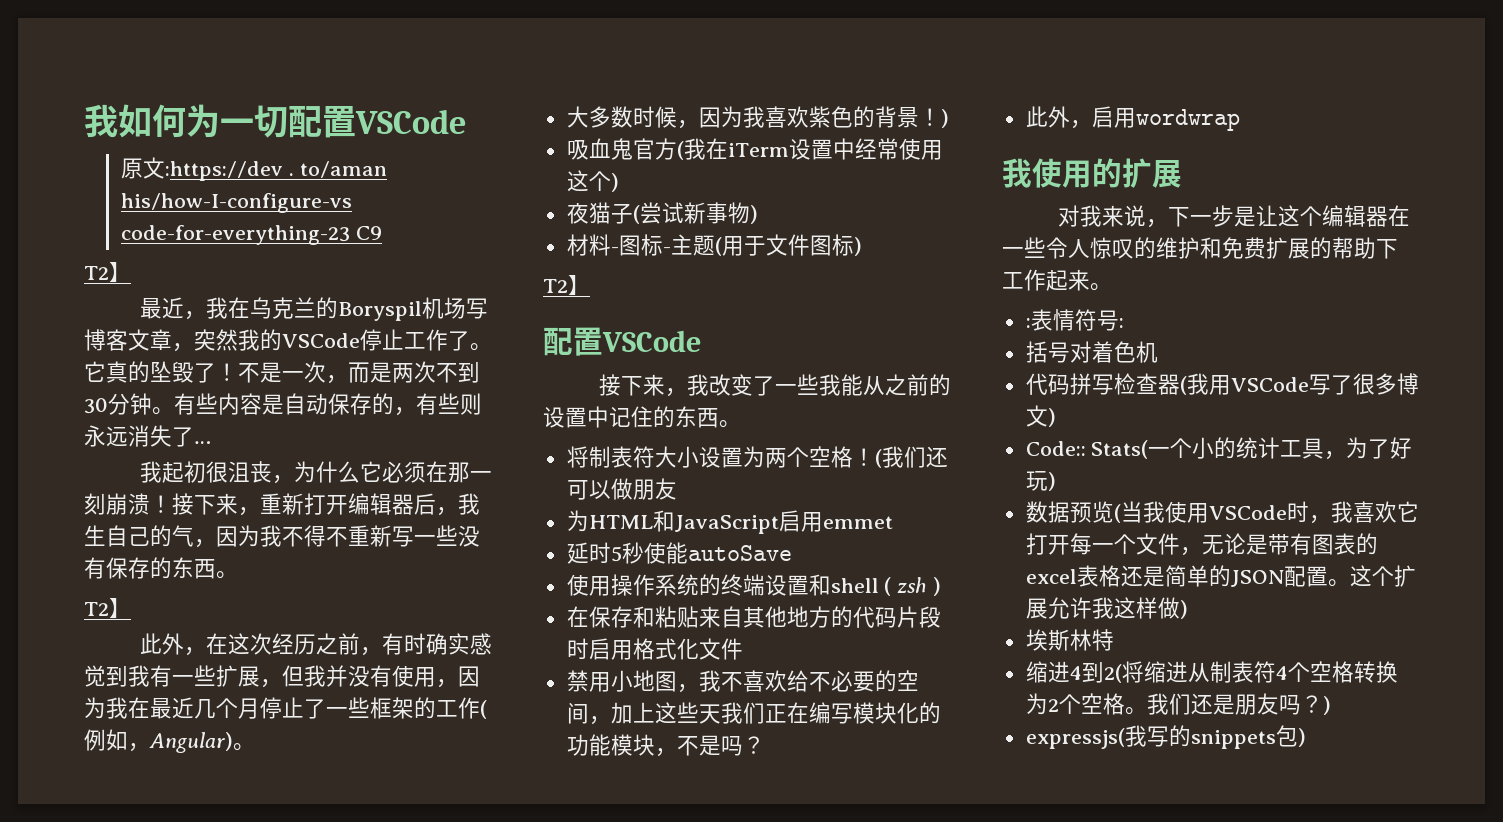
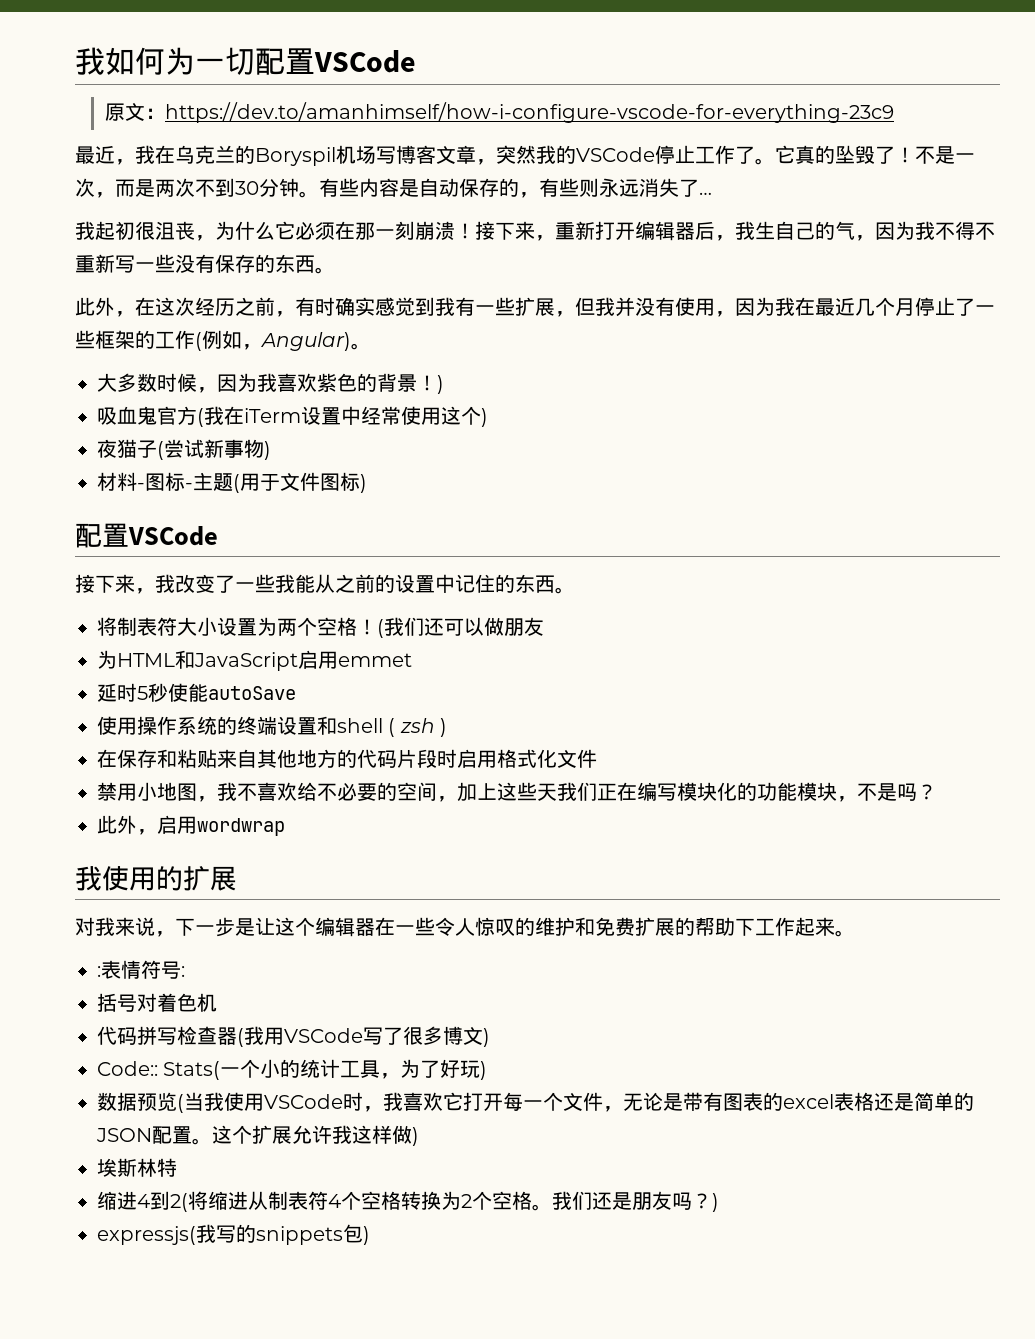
[165,161,387,181] [121,193,353,213] [121,225,382,245] [84,262,131,283] :https://dev . to/aman his/how-I-configure-vs code-for-everything-23 C9 // T2】 -> [144,102,894,123] ：https://dev.to/amanhimself/how-i-configure-vscode-for-everything-23c9
[84,598,131,619] // T2】 -> (335, 270) none
[543,275,590,296] // T2】 -> (367, 483) none

